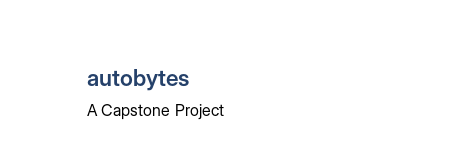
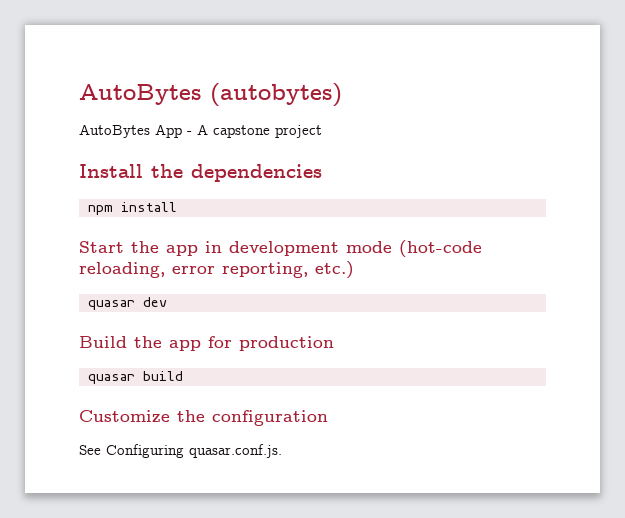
[87,69,189,91] [87,104,224,120] autobytes // A Capstone Project -> [79,83,342,107] [79,124,322,138] [79,164,322,182] [87,202,177,215] [79,240,482,257] [79,261,354,279] [87,297,167,310] [79,336,334,351] [87,371,183,384] [79,410,328,426] [79,444,282,458] AutoBytes (autobytes) // AutoBytes App - A capstone project // Install the dependencies // npm install // Start the app in development mode (hot-code reloading, error reporting, etc.) // quasar dev // Build the app for production // quasar build // Customize the configuration // See Configuring quasar.conf.js.

